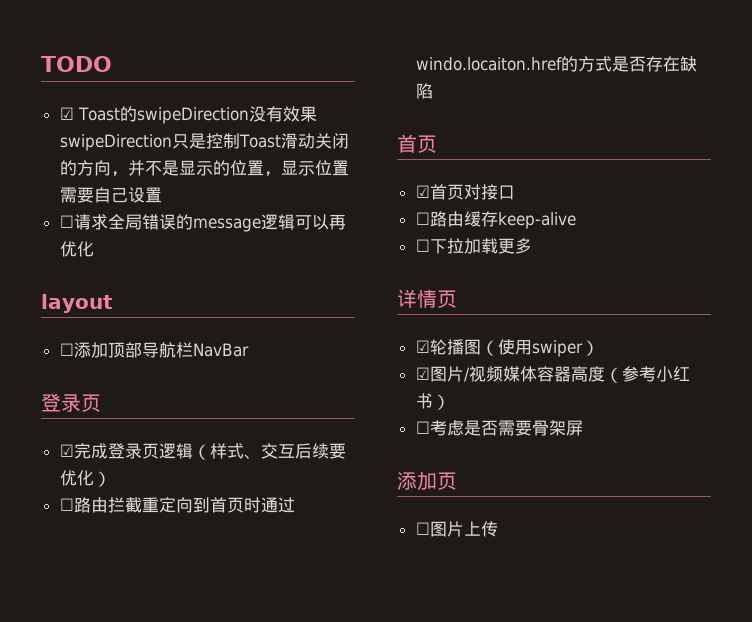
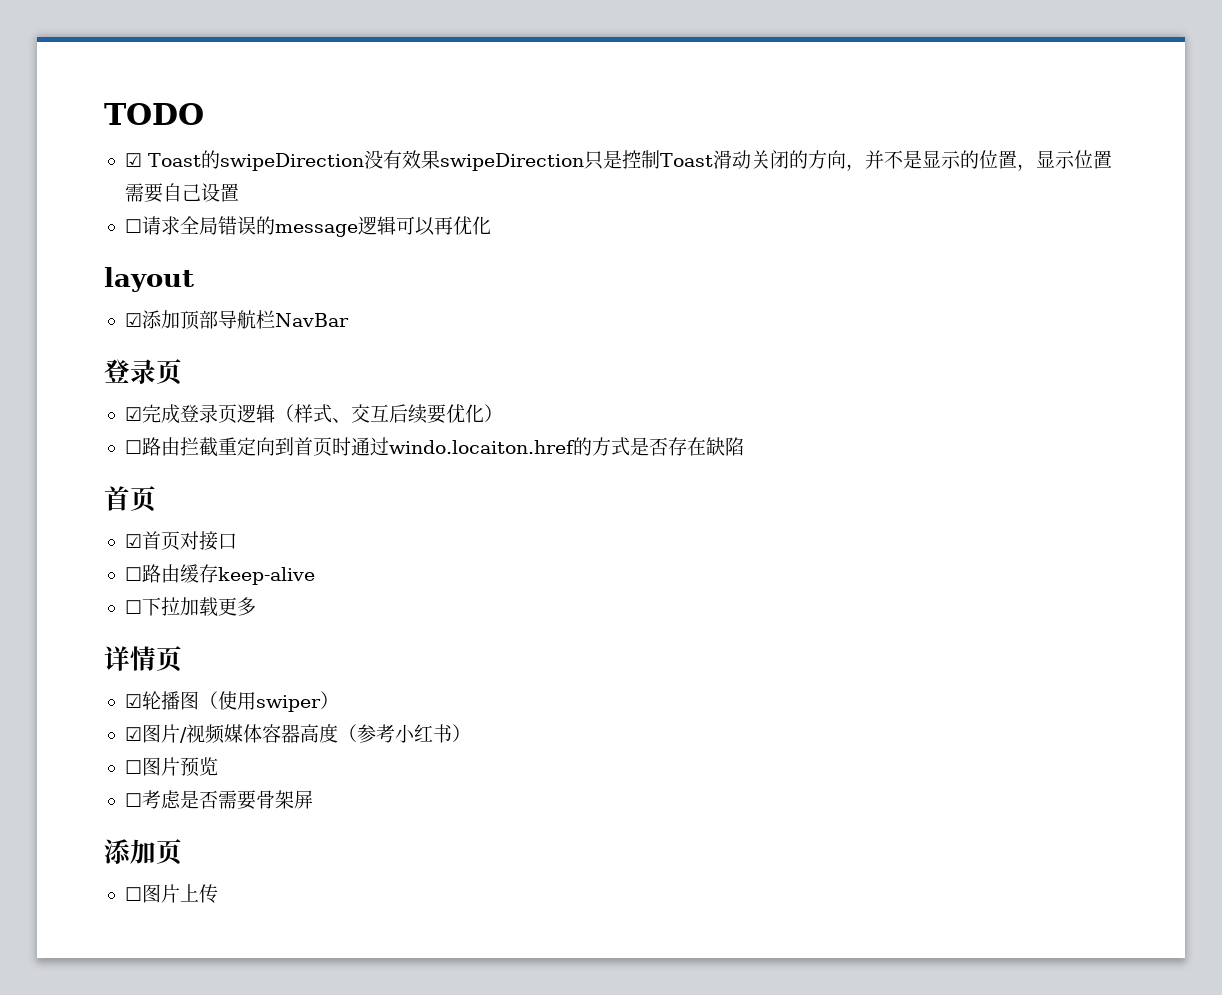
[59,343,74,356] ☐ -> [124,313,142,327] ☑
(450, 402) none -> [124,757,218,777] // ☐图片预览

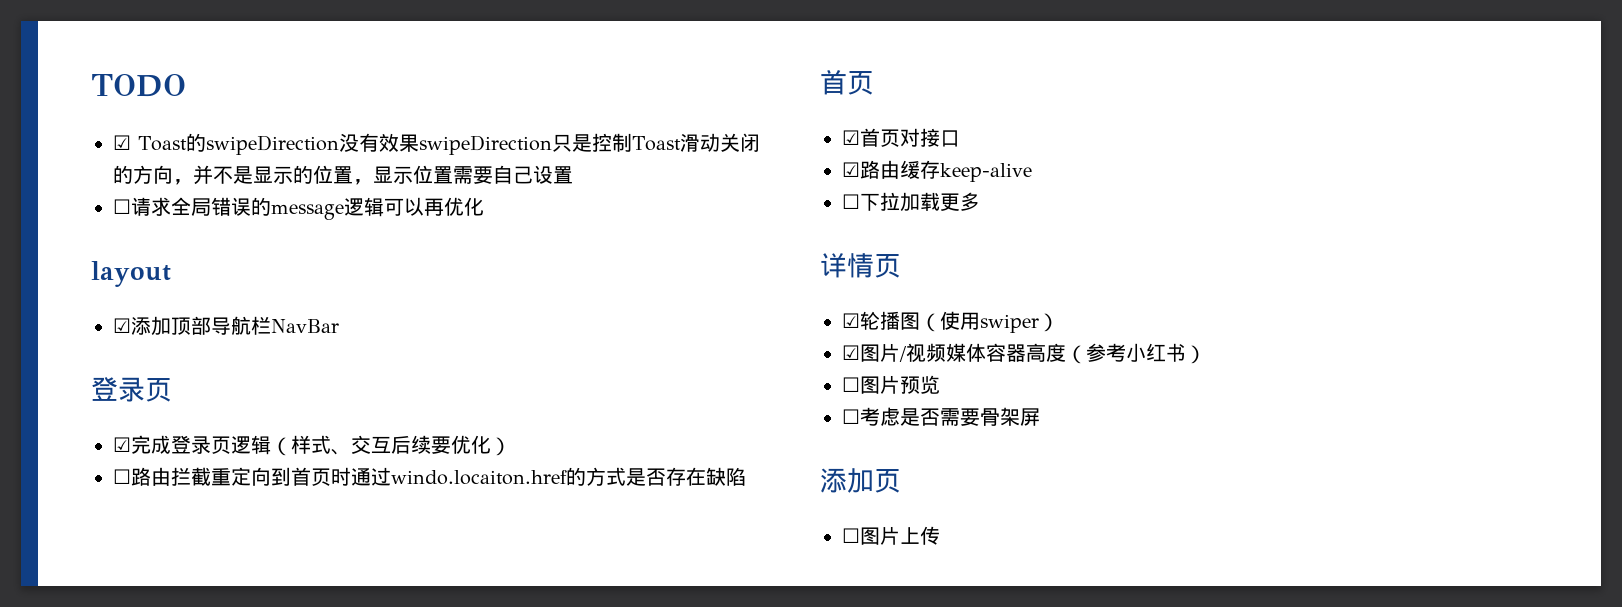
[124,567,142,581] ☐ -> [842,162,860,177] ☑

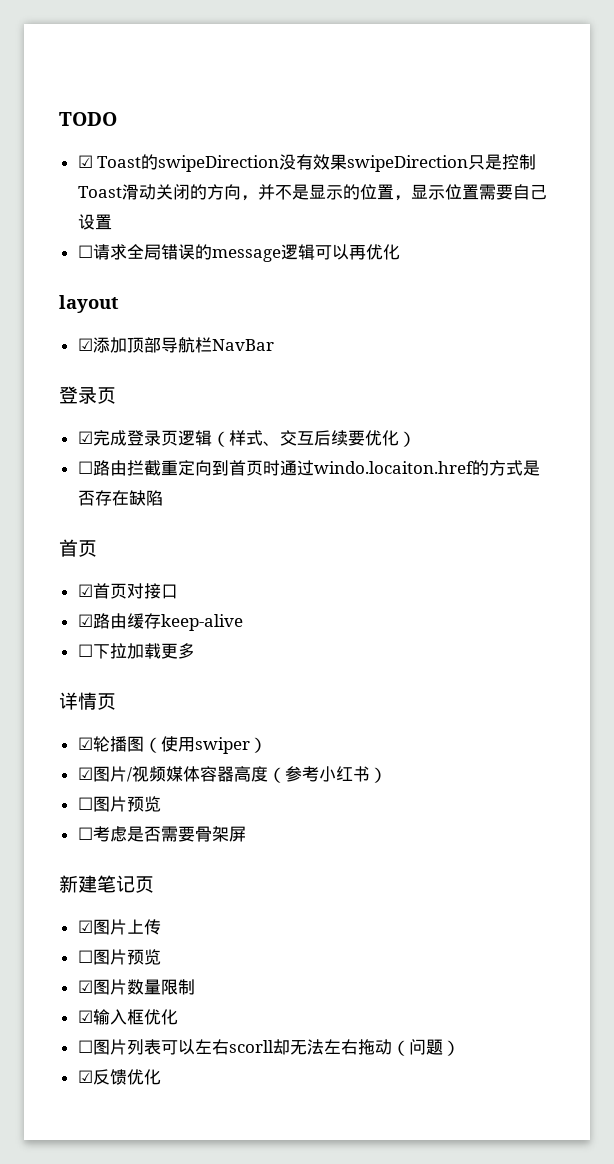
[820,468,901,493] [842,526,940,545] 添加页 // ☐图片上传 -> [59,875,154,893] [77,919,161,935] [77,949,161,965] [77,979,195,995] [77,1009,178,1025] [77,1039,460,1056] [77,1069,161,1085] 新建笔记页 // ☑图片上传 // ☐图片预览 // ☑图片数量限制 // ☑输入框优化 // ☐图片列表可以左右scorll却无法左右拖动（问题） // ☑反馈优化

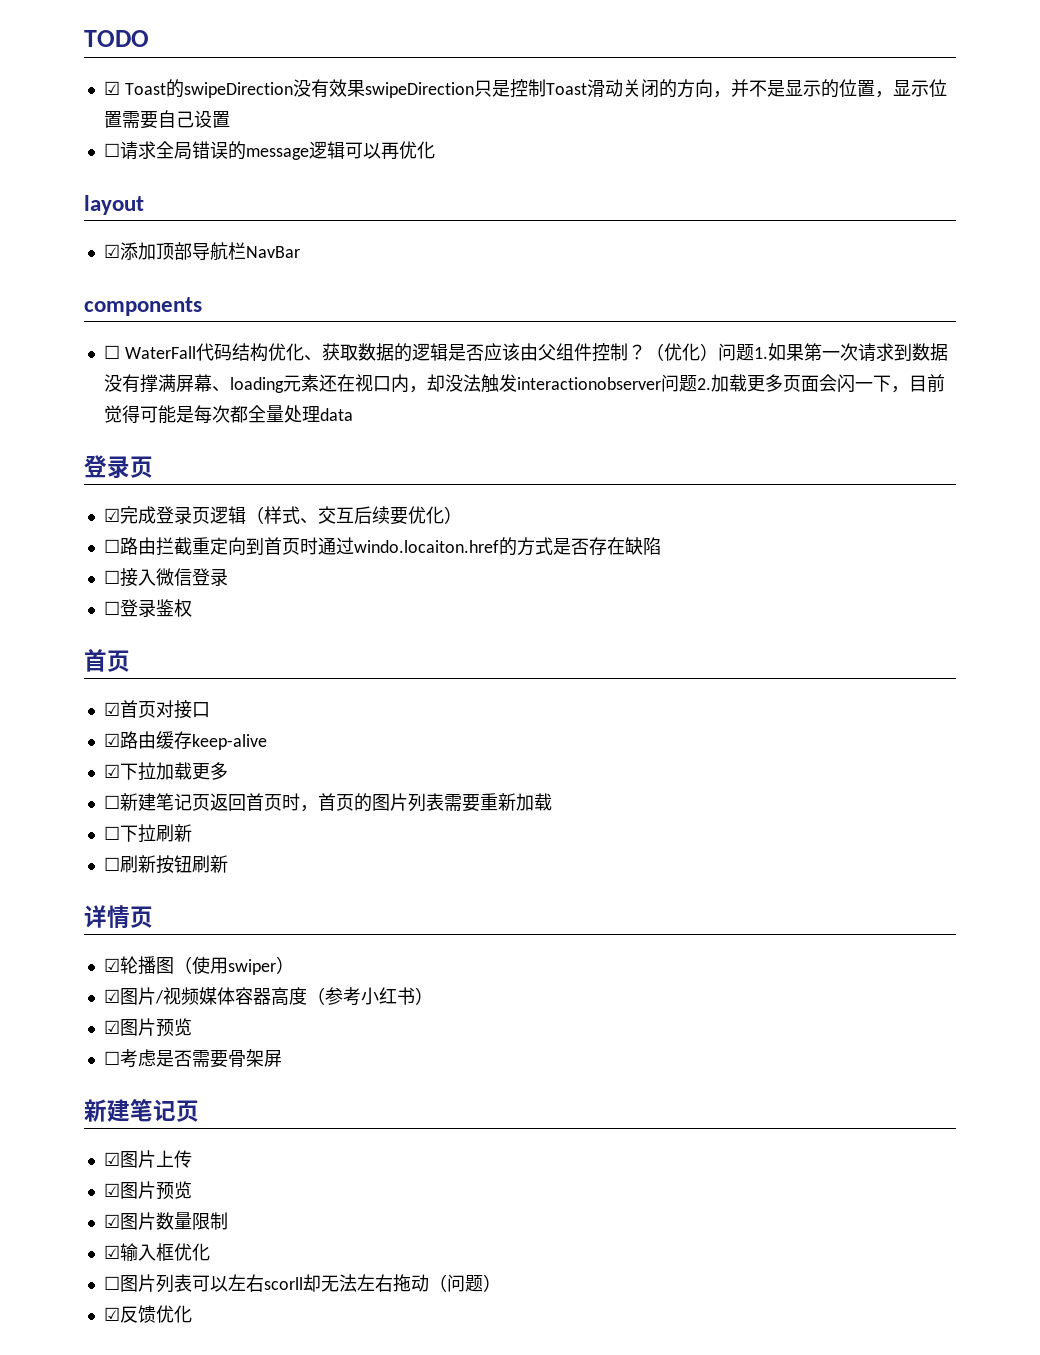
(274, 345) none -> [84,297,202,316] [103,343,948,362] [103,374,945,393] [103,405,353,424] // components // ☐ WaterFall代码结构优化、获取数据的逻辑是否应该由父组件控制？（优化）问题1.如果第一次请求到数据没有撑满屏幕、loading元素还在视口内，却没法触发interactionobserver问题2.加载更多页面会闪一下，目前觉得可能是每次都全量处理data
(163, 498) none -> [103,568,228,587] [103,599,192,617] // ☐接入微信登录 // ☐登录鉴权
[77,644,93,657] ☐ -> [103,764,120,778] ☑
(195, 651) none -> [103,793,552,812] [103,824,192,843] [103,855,228,874] // ☐新建笔记页返回首页时，首页的图片列表需要重新加载 // ☐下拉刷新 // ☐刷新按钮刷新
[77,797,93,810] ☐ -> [103,1020,120,1034] ☑
[77,950,93,963] ☐ -> [103,1183,120,1197] ☑

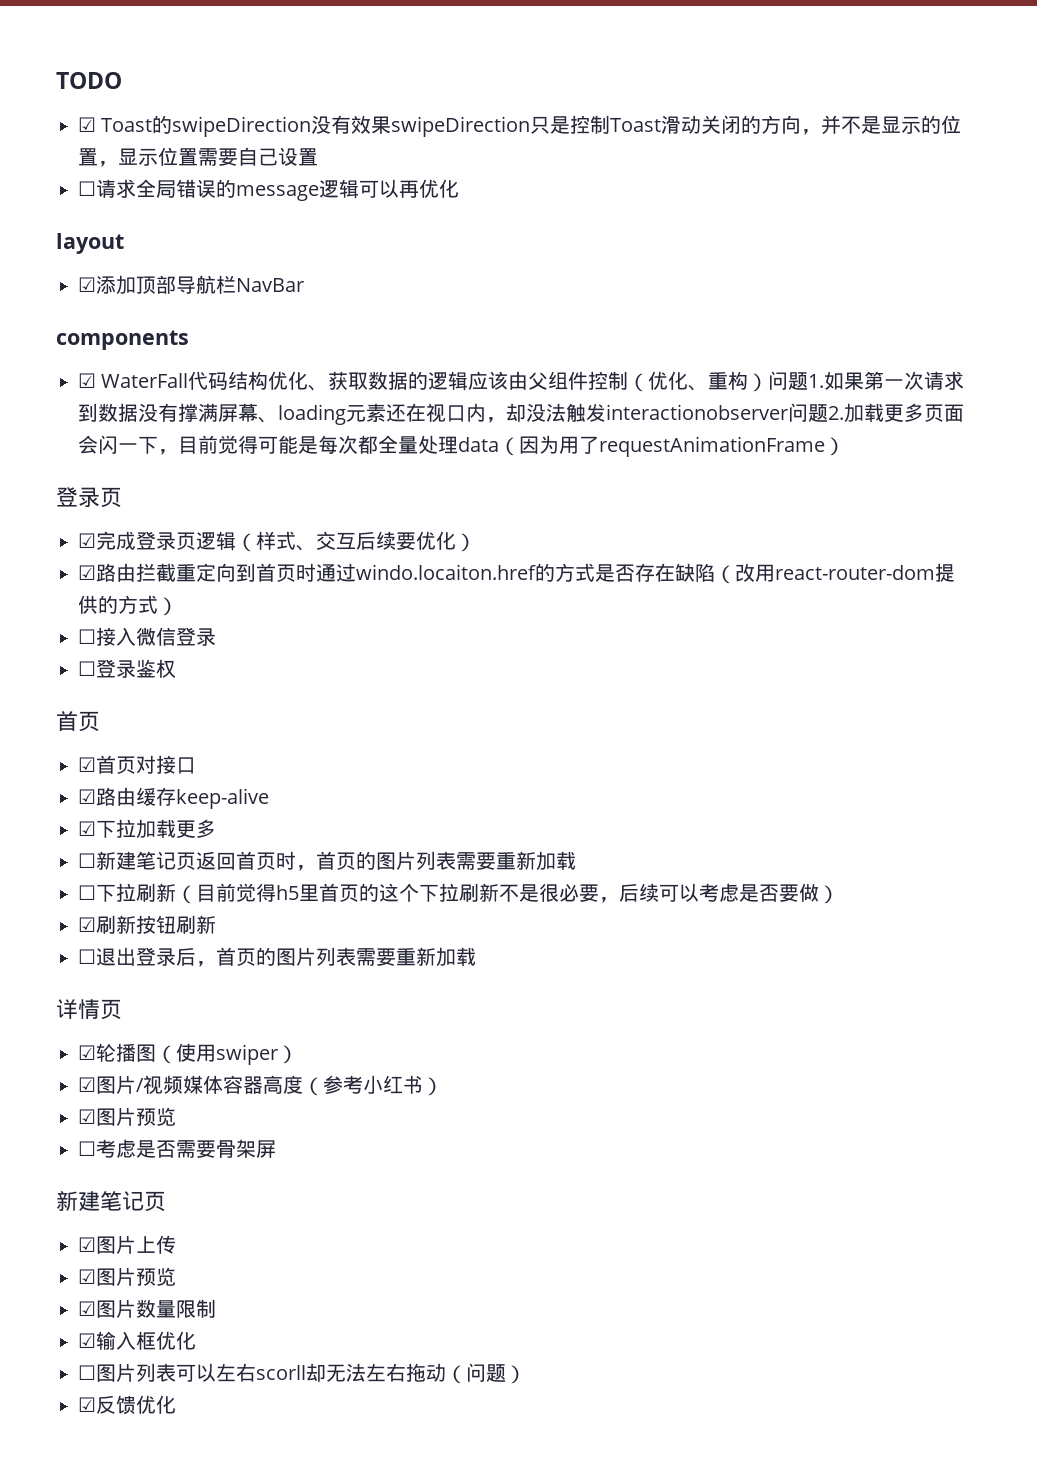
[103,345,120,359] ☐ -> [78,373,96,388] ☑
[447,344,484,361] 是否 -> (469, 381) none
[627,343,700,361] ？（优化 -> [628,371,749,392] （优化、重构
(353, 414) none -> [499,435,845,457] （因为用了requestAnimationFrame）
[103,539,120,553] ☐ -> [78,565,96,580] ☑
(661, 546) none -> [715,563,955,584] [78,595,178,616] （改用react-router-dom提供的方式）
[103,855,228,874] // ☐刷新按钮刷新 -> [176,883,839,904] [78,915,216,934] [78,947,476,967] （目前觉得h5里首页的这个下拉刷新不是很必要，后续可以考虑是否要做） // ☑刷新按钮刷新 // ☐退出登录后，首页的图片列表需要重新加载

